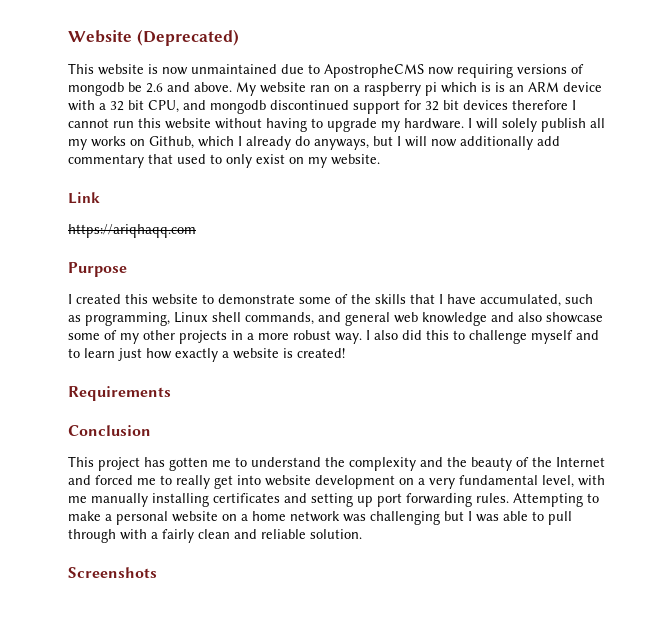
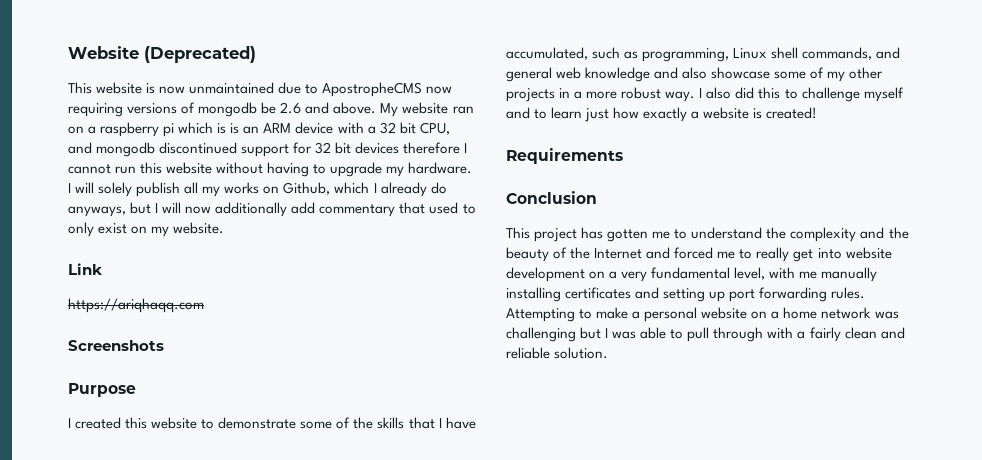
(196, 231) none -> [68,340,164,351] // Screenshots
[68,567,157,578] // Screenshots -> (609, 353) none

